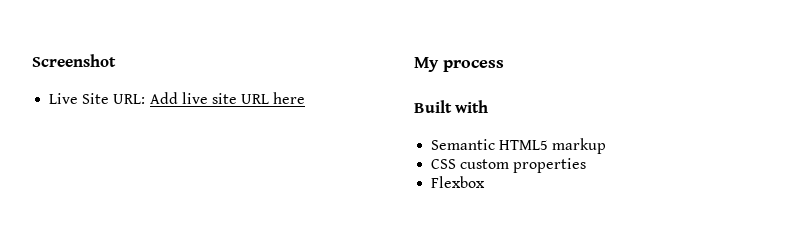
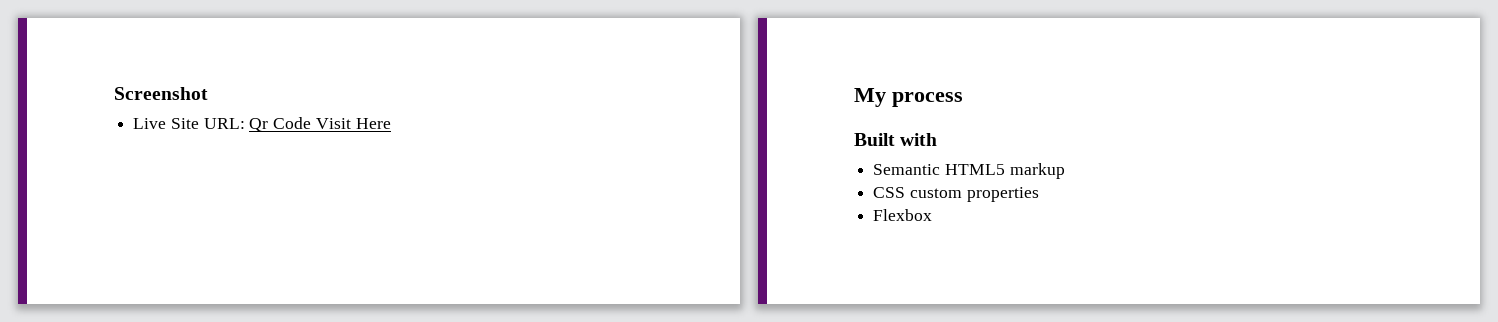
[149,92,306,104] Add live site URL here -> [249,117,391,132] Qr Code Visit Here

